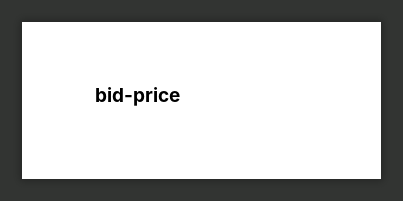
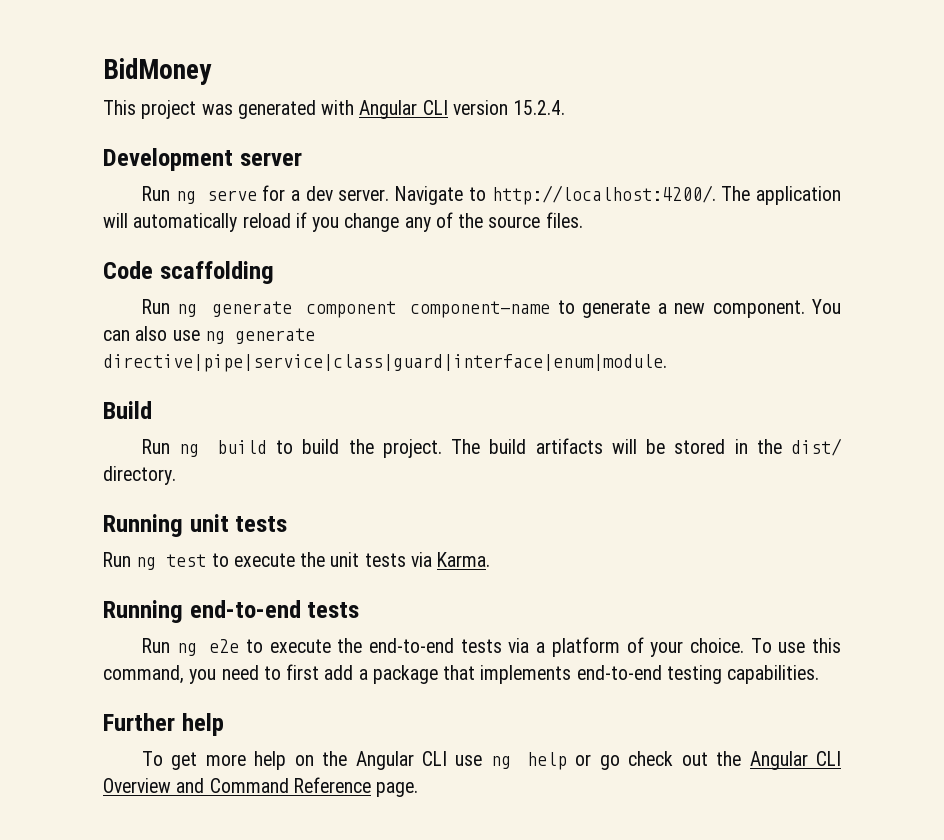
[95,87,180,106] bid-price -> [103,58,212,85] [103,100,566,119] [103,148,302,171] [141,185,841,205] [103,212,583,232] [103,261,274,284] [141,299,842,318] [103,326,315,344] [103,354,667,372] [103,401,152,419] [141,438,842,458] [103,466,176,485] [103,514,288,537] [103,552,491,570] [103,600,360,623] [141,637,841,657] [103,664,820,684] [103,713,224,736] [141,751,841,770] [103,777,419,797] BidMoney // This project was generated with Angular CLI version 15.2.4. // Development server // Run ng serve for a dev server. Navigate to http://localhost:4200/. The application will automatically reload if you change any of the source files. // Code scaffolding // Run ng generate component component-name to generate a new component. You can also use ng generate directive|pipe|service|class|guard|interface|enum|module. // Build // Run ng build to build the project. The build artifacts will be stored in the dist/ directory. // Running unit tests // Run ng test to execute the unit tests via Karma. // Running end-to-end tests // Run ng e2e to execute the end-to-end tests via a platform of your choice. To use this command, you need to first add a package that implements end-to-end testing capabilities. // Further help // To get more help on the Angular CLI use ng help or go check out the Angular CLI Overview and Command Reference page.

